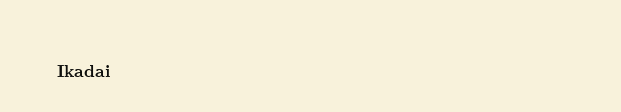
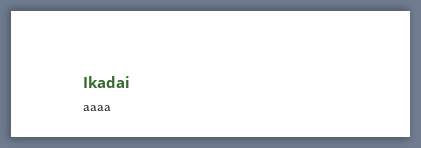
(110, 71) none -> [83,105,111,111] // aaaa

